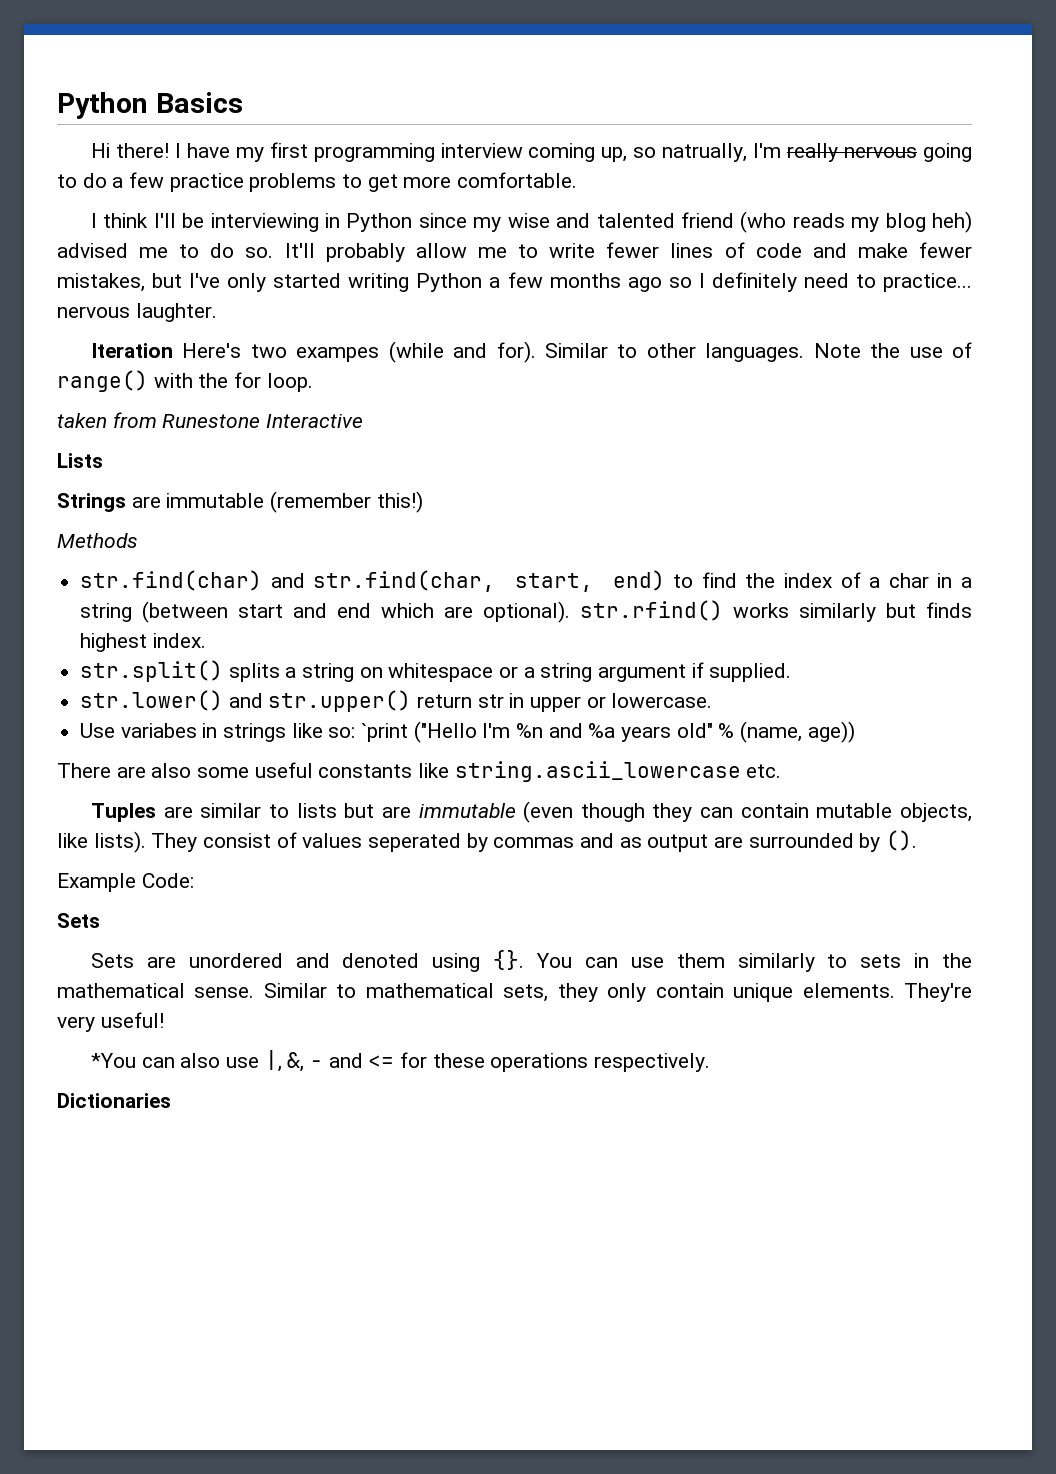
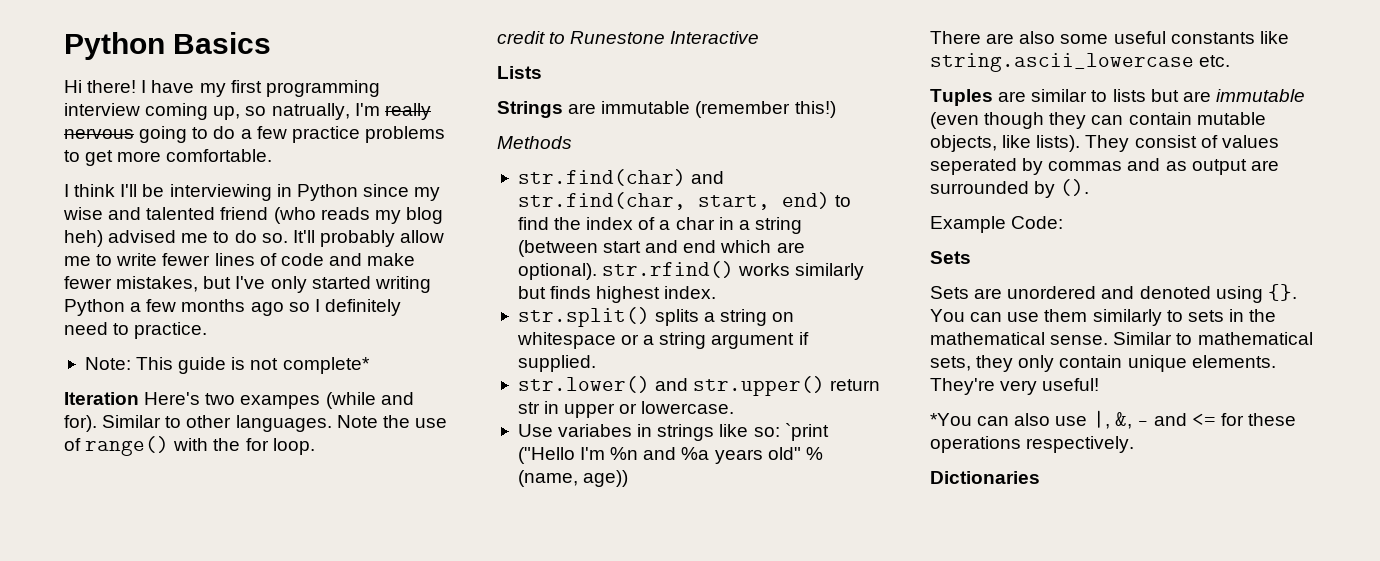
[883,273,972,292] [57,303,217,322] practice... nervous laughter. -> [134,322,208,339] [84,357,370,374] practice. // Note: This guide is not complete*
[57,412,157,428] taken from -> [497,31,566,44] credit to

